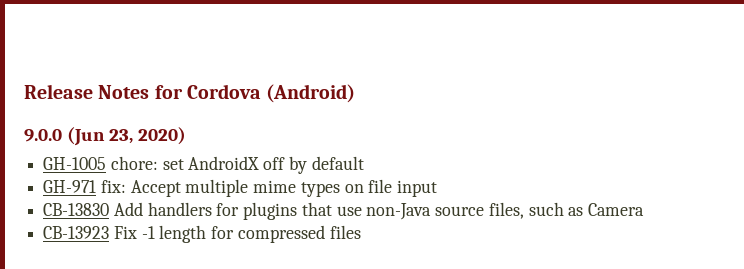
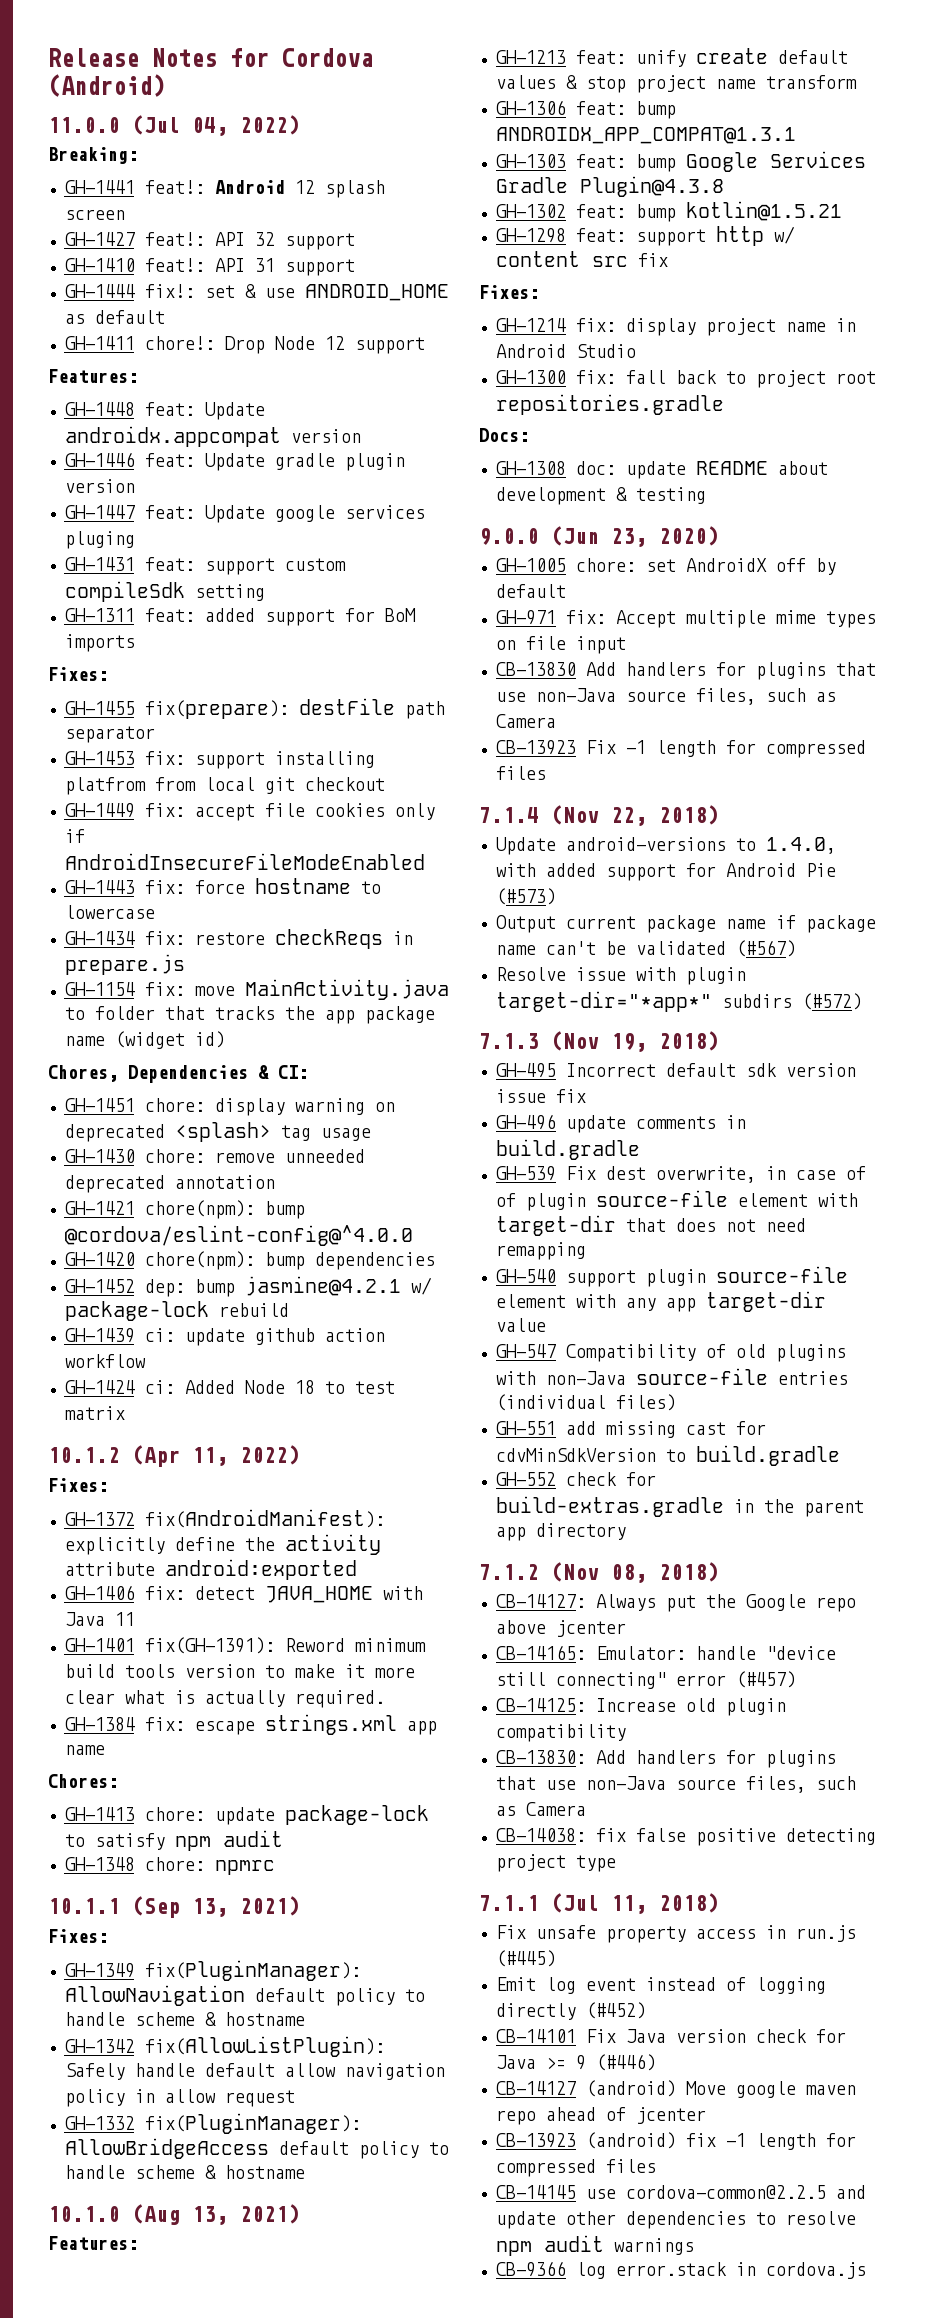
(356, 93) none -> [48,115,300,136] [48,147,138,164] [64,180,385,198] [64,209,125,220] [64,232,355,250] [64,258,355,276] [64,284,449,301] [64,310,165,324] [64,336,425,354] [48,369,138,383] [64,402,265,420] [64,426,361,447] [64,452,405,471] [64,479,135,493] [64,505,425,523] [64,531,135,549] [64,557,346,575] [64,581,265,602] [64,608,416,626] [64,634,135,652] [48,667,108,681] [64,698,445,719] [64,726,155,743] [64,751,375,769] [64,777,385,795] [64,803,435,821] [64,829,85,843] [64,853,425,870] [64,878,381,894] [64,905,155,919] [64,929,413,949] [64,954,185,975] [64,979,449,1000] [64,1006,435,1024] [64,1031,225,1049] [48,1065,308,1083] [64,1098,395,1116] [64,1122,371,1142] [64,1149,365,1163] [64,1175,275,1193] [64,1200,305,1219] [64,1225,413,1246] [64,1251,435,1270] [64,1276,432,1297] [64,1301,289,1321] [64,1328,385,1346] [64,1354,146,1368] [64,1380,395,1394] [64,1406,125,1420] [48,1445,300,1467] [48,1478,108,1492] [64,1509,385,1528] [64,1534,381,1555] [64,1559,357,1580] [64,1585,423,1603] [64,1612,135,1626] [64,1637,426,1654] [64,1664,415,1678] [64,1690,385,1708] [64,1714,437,1735] [64,1745,105,1755] [48,1774,118,1788] [64,1805,429,1825] [64,1830,283,1851] [64,1857,275,1875] [48,1896,300,1918] [48,1929,108,1943] [64,1960,361,1981] [64,1985,425,2006] [64,2012,305,2026] [64,2036,385,2057] [64,2063,445,2080] [64,2089,295,2107] [64,2113,361,2134] [64,2138,449,2159] [64,2165,305,2179] [48,2204,300,2225] [48,2236,138,2250] [495,48,848,67] [495,75,857,93] [495,100,676,119] [495,127,796,144] [495,151,866,172] [495,176,724,197] [495,201,842,222] [495,226,795,246] [495,251,668,267] [479,285,539,299] [495,318,856,336] [495,344,636,358] [495,370,876,388] [495,394,724,415] [479,428,529,442] [495,461,828,479] [495,487,706,505] // 11.0.0 (Jul 04, 2022) // Breaking: // GH-1441 feat!: Android 12 splash screen // GH-1427 feat!: API 32 support // GH-1410 feat!: API 31 support // GH-1444 fix!: set & use ANDROID_HOME as default // GH-1411 chore!: Drop Node 12 support // Features: // GH-1448 feat: Update androidx.appcompat version // GH-1446 feat: Update gradle plugin version // GH-1447 feat: Update google services pluging // GH-1431 feat: support custom compileSdk setting // GH-1311 feat: added support for BoM imports // Fixes: // GH-1455 fix(prepare): destFile path separator // GH-1453 fix: support installing platfrom from local git checkout // GH-1449 fix: accept file cookies only if AndroidInsecureFileModeEnabled // GH-1443 fix: force hostname to lowercase // GH-1434 fix: restore checkReqs in prepare.js // GH-1154 fix: move MainActivity.java to folder that tracks the app package name (widget id) // Chores, Dependencies & CI: // GH-1451 chore: display warning on deprecated <splash> tag usage // GH-1430 chore: remove unneeded deprecated annotation // GH-1421 chore(npm): bump @cordova/eslint-config@^4.0.0 // GH-1420 chore(npm): bump dependencies // GH-1452 dep: bump jasmine@4.2.1 w/ package-lock rebuild // GH-1439 ci: update github action workflow // GH-1424 ci: Added Node 18 to test matrix // 10.1.2 (Apr 11, 2022) // Fixes: // GH-1372 fix(AndroidManifest): explicitly define the activity attribute android:exported // GH-1406 fix: detect JAVA_HOME with Java 11 // GH-1401 fix(GH-1391): Reword minimum build tools version to make it more clear what is actually required. // GH-1384 fix: escape strings.xml app name // Chores: // GH-1413 chore: update package-lock to satisfy npm audit // GH-1348 chore: npmrc // 10.1.1 (Sep 13, 2021) // Fixes: // GH-1349 fix(PluginManager): AllowNavigation default policy to handle scheme & hostname // GH-1342 fix(AllowListPlugin): Safely handle default allow navigation policy in allow request // GH-1332 fix(PluginManager): AllowBridgeAccess default policy to handle scheme & hostname // 10.1.0 (Aug 13, 2021) // Features: // GH-1213 feat: unify create default values & stop project name transform // GH-1306 feat: bump ANDROIDX_APP_COMPAT@1.3.1 // GH-1303 feat: bump Google Services Gradle Plugin@4.3.8 // GH-1302 feat: bump kotlin@1.5.21 // GH-1298 feat: support http w/ content src fix // Fixes: // GH-1214 fix: display project name in Android Studio // GH-1300 fix: fall back to project root repositories.gradle // Docs: // GH-1308 doc: update README about development & testing
(361, 232) none -> [479,805,719,826] [495,837,836,855] [495,863,836,881] [495,888,556,905] [495,915,876,933] [495,940,796,957] [495,967,746,985] [495,991,862,1012] [479,1031,719,1052] [495,1063,856,1078] [495,1089,586,1103] [495,1114,746,1133] [495,1139,640,1160] [495,1166,866,1183] [495,1190,858,1211] [495,1215,806,1236] [495,1242,586,1260] [495,1266,848,1287] [495,1291,826,1312] [495,1318,546,1332] [495,1344,846,1362] [495,1368,848,1385] [495,1394,676,1411] [495,1421,766,1438] [495,1445,840,1466] [495,1472,656,1486] [495,1496,864,1517] [495,1523,626,1541] [479,1562,719,1583] [495,1594,856,1612] [495,1620,626,1637] [495,1645,836,1660] [495,1671,796,1689] [495,1698,786,1716] [495,1724,626,1742] [495,1750,836,1768] [495,1776,856,1793] [495,1802,586,1816] [495,1828,876,1846] [495,1854,616,1872] [479,1893,719,1914] [495,1925,856,1943] [495,1950,556,1967] [495,1977,826,1994] [495,2002,646,2020] [495,2029,846,2043] [495,2054,656,2071] [495,2080,856,2098] [495,2107,706,2125] [495,2132,856,2150] [495,2159,656,2177] [495,2185,866,2199] [495,2211,856,2229] [495,2235,694,2256] [495,2261,866,2279] // 7.1.4 (Nov 22, 2018) // Update android-versions to 1.4.0, with added support for Android Pie (#573) // Output current package name if package name can't be validated (#567) // Resolve issue with plugin target-dir="*app*" subdirs (#572) // 7.1.3 (Nov 19, 2018) // GH-495 Incorrect default sdk version issue fix // GH-496 update comments in build.gradle // GH-539 Fix dest overwrite, in case of of plugin source-file element with target-dir that does not need remapping // GH-540 support plugin source-file element with any app target-dir value // GH-547 Compatibility of old plugins with non-Java source-file entries (individual files) // GH-551 add missing cast for cdvMinSdkVersion to build.gradle // GH-552 check for build-extras.gradle in the parent app directory // 7.1.2 (Nov 08, 2018) // CB-14127: Always put the Google repo above jcenter // CB-14165: Emulator: handle "device still connecting" error (#457) // CB-14125: Increase old plugin compatibility // CB-13830: Add handlers for plugins that use non-Java source files, such as Camera // CB-14038: fix false positive detecting project type // 7.1.1 (Jul 11, 2018) // Fix unsafe property access in run.js (#445) // Emit log event instead of logging directly (#452) // CB-14101 Fix Java version check for Java >= 9 (#446) // CB-14127 (android) Move google maven repo ahead of jcenter // CB-13923 (android) fix -1 length for compressed files // CB-14145 use cordova-common@2.2.5 and update other dependencies to resolve npm audit warnings // CB-9366 log error.stack in cordova.js

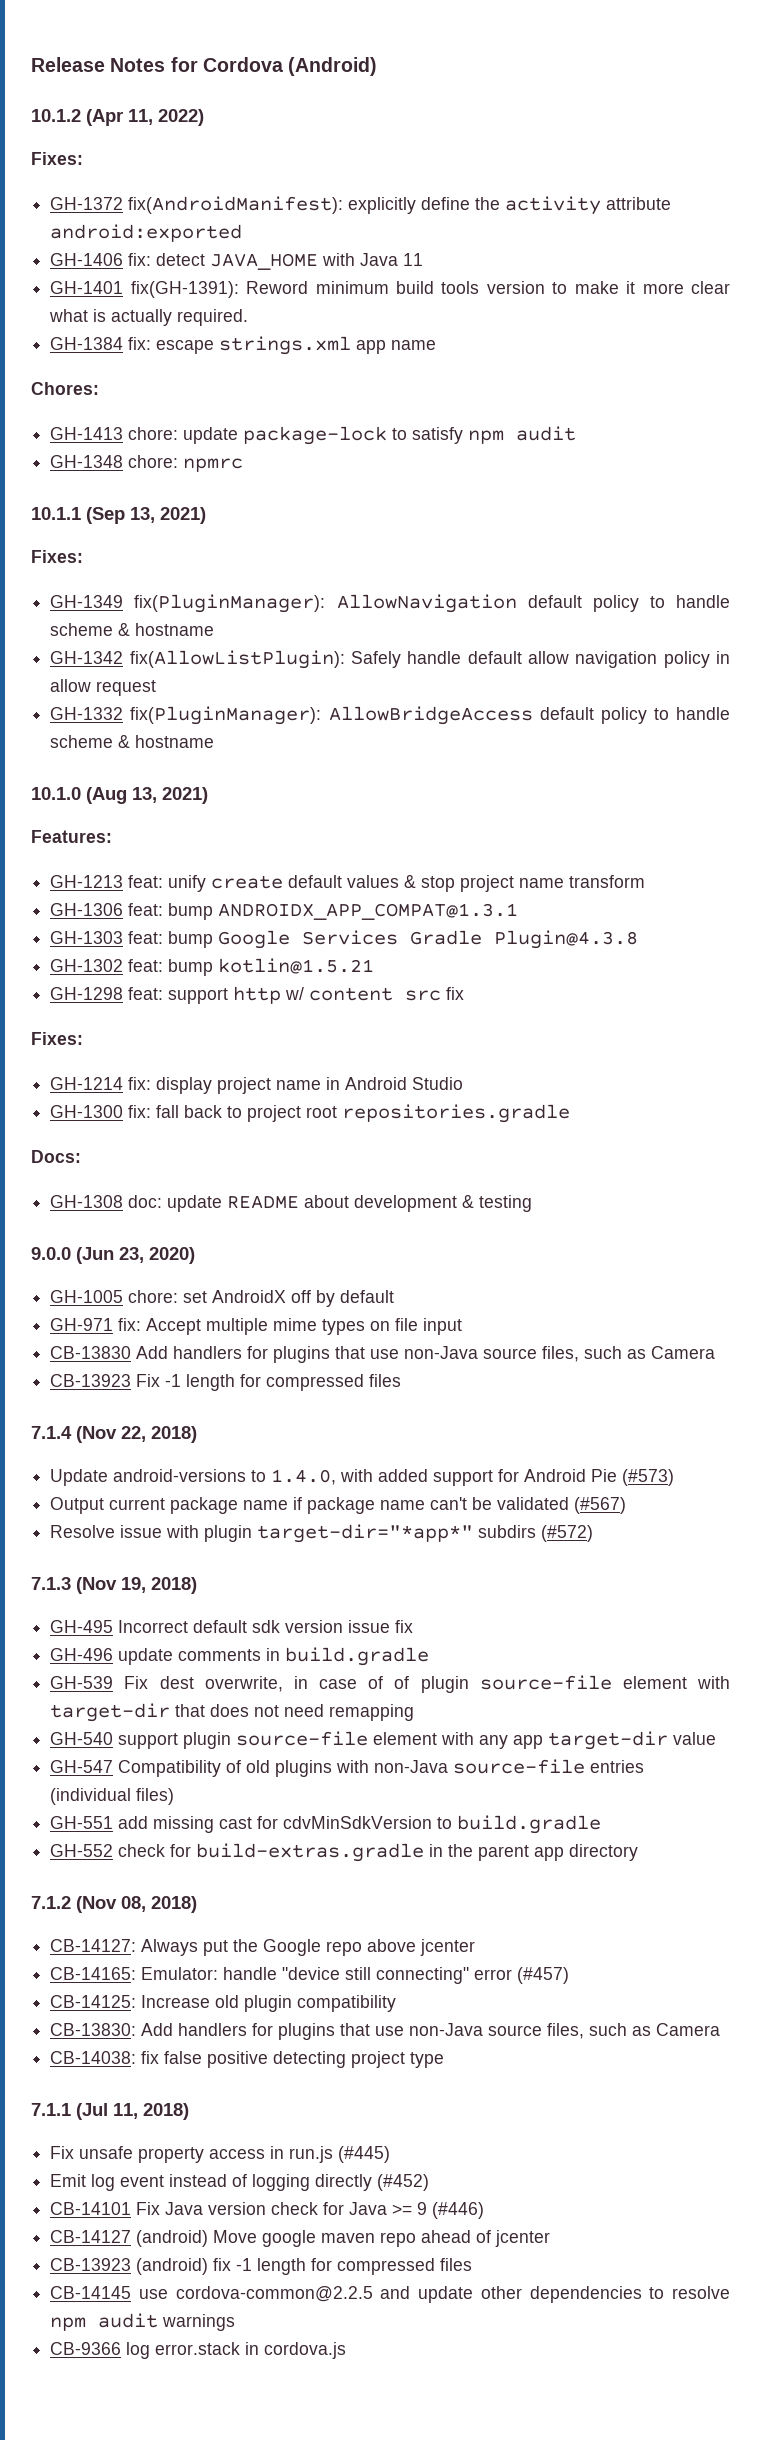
[48,115,300,136] [48,147,138,164] [64,180,385,198] [64,209,125,220] [64,232,355,250] [64,258,355,276] [64,284,449,301] [64,310,165,324] [64,336,425,354] [48,369,138,383] [64,402,265,420] [64,426,361,447] [64,452,405,471] [64,479,135,493] [64,505,425,523] [64,531,135,549] [64,557,346,575] [64,581,265,602] [64,608,416,626] [64,634,135,652] [48,667,108,681] [64,698,445,719] [64,726,155,743] [64,751,375,769] [64,777,385,795] [64,803,435,821] [64,829,85,843] [64,853,425,870] [64,878,381,894] [64,905,155,919] [64,929,413,949] [64,954,185,975] [64,979,449,1000] [64,1006,435,1024] [64,1031,225,1049] [48,1065,308,1083] [64,1098,395,1116] [64,1122,371,1142] [64,1149,365,1163] [64,1175,275,1193] [64,1200,305,1219] [64,1225,413,1246] [64,1251,435,1270] [64,1276,432,1297] [64,1301,289,1321] [64,1328,385,1346] [64,1354,146,1368] [64,1380,395,1394] [64,1406,125,1420] // 11.0.0 (Jul 04, 2022) // Breaking: // GH-1441 feat!: Android 12 splash screen // GH-1427 feat!: API 32 support // GH-1410 feat!: API 31 support // GH-1444 fix!: set & use ANDROID_HOME as default // GH-1411 chore!: Drop Node 12 support // Features: // GH-1448 feat: Update androidx.appcompat version // GH-1446 feat: Update gradle plugin version // GH-1447 feat: Update google services pluging // GH-1431 feat: support custom compileSdk setting // GH-1311 feat: added support for BoM imports // Fixes: // GH-1455 fix(prepare): destFile path separator // GH-1453 fix: support installing platfrom from local git checkout // GH-1449 fix: accept file cookies only if AndroidInsecureFileModeEnabled // GH-1443 fix: force hostname to lowercase // GH-1434 fix: restore checkReqs in prepare.js // GH-1154 fix: move MainActivity.java to folder that tracks the app package name (widget id) // Chores, Dependencies & CI: // GH-1451 chore: display warning on deprecated <splash> tag usage // GH-1430 chore: remove unneeded deprecated annotation // GH-1421 chore(npm): bump @cordova/eslint-config@^4.0.0 // GH-1420 chore(npm): bump dependencies // GH-1452 dep: bump jasmine@4.2.1 w/ package-lock rebuild // GH-1439 ci: update github action workflow // GH-1424 ci: Added Node 18 to test matrix -> (378, 66) none

